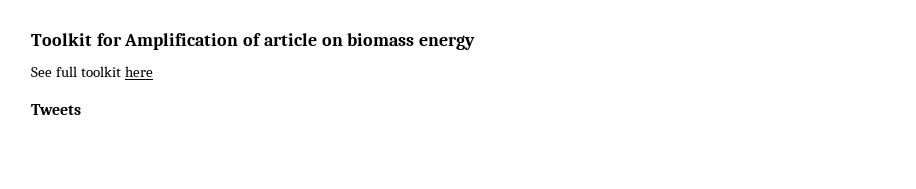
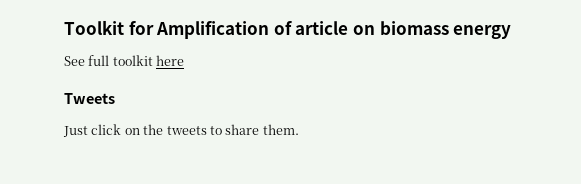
(81, 109) none -> [63,124,299,137] // Just click on the tweets to share them.

